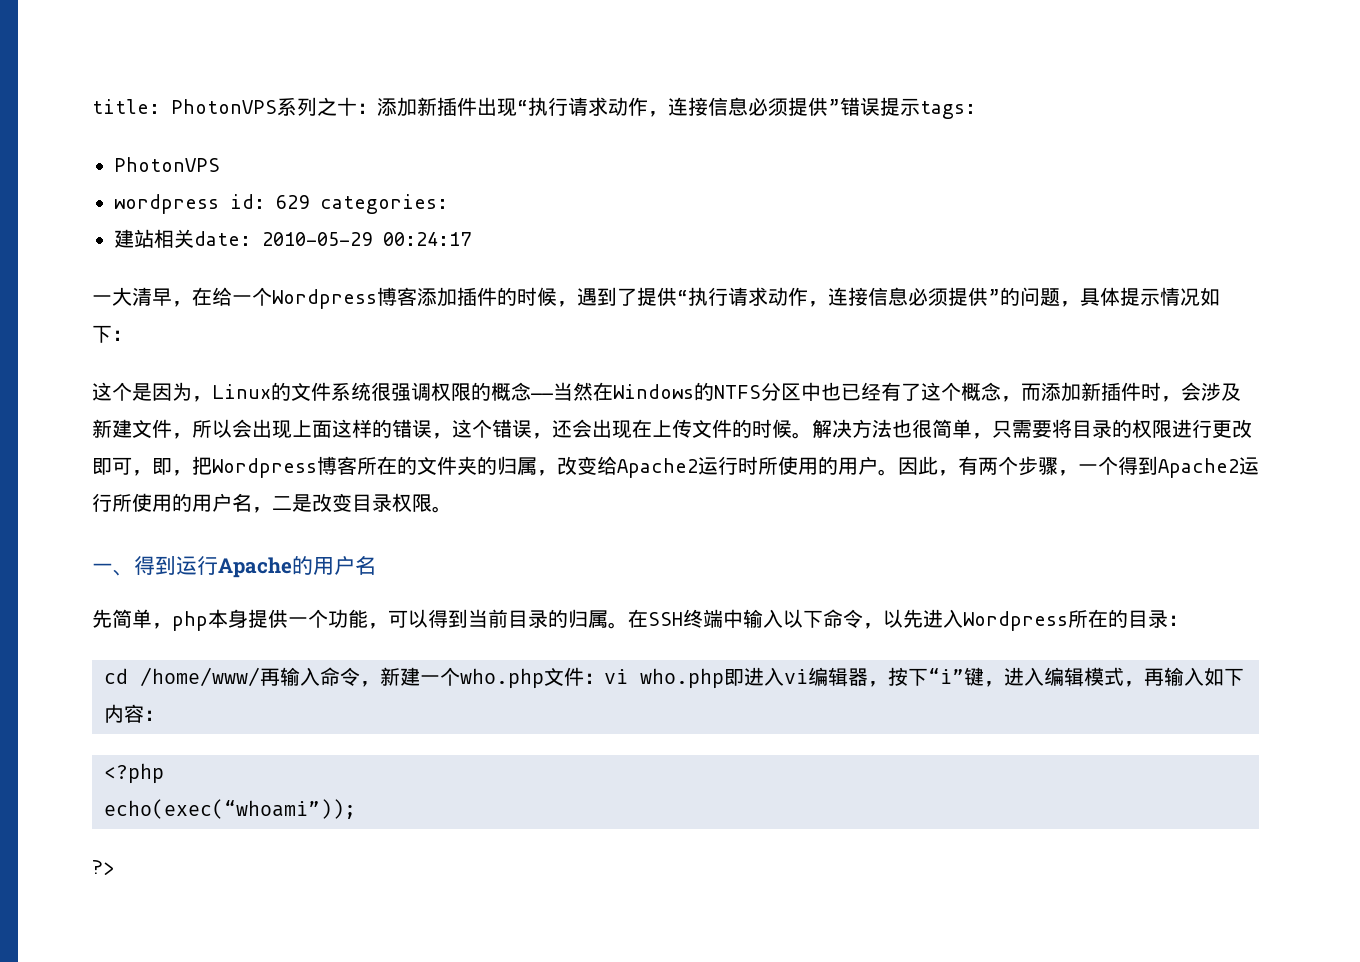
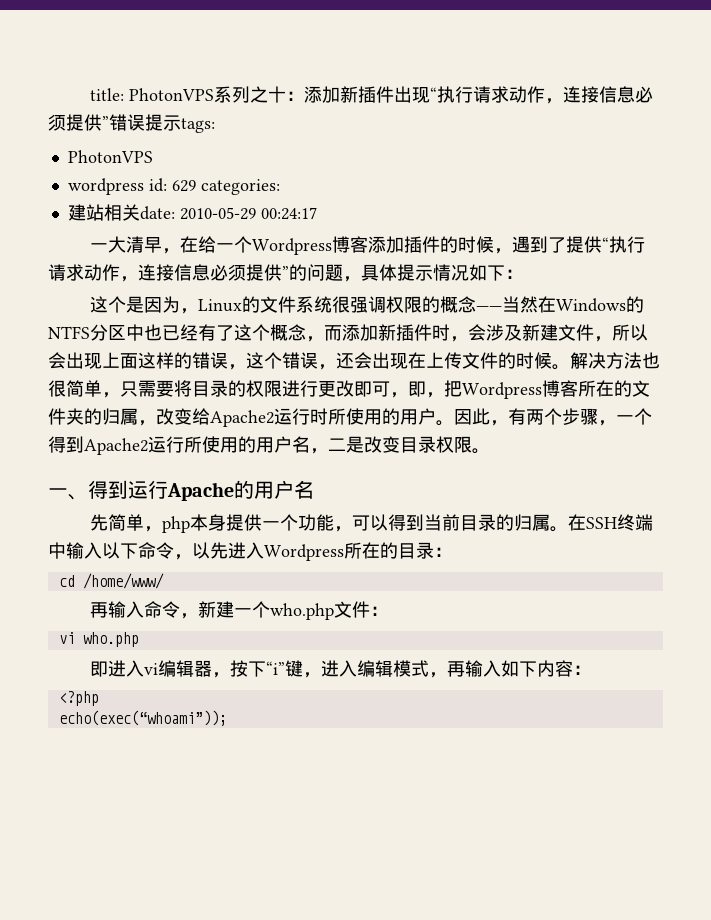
(260, 677) none -> (164, 581) //
(604, 678) none -> (389, 611) //
(724, 678) none -> (139, 639) //
[92,860,114,875] // ?> -> (227, 718) none

